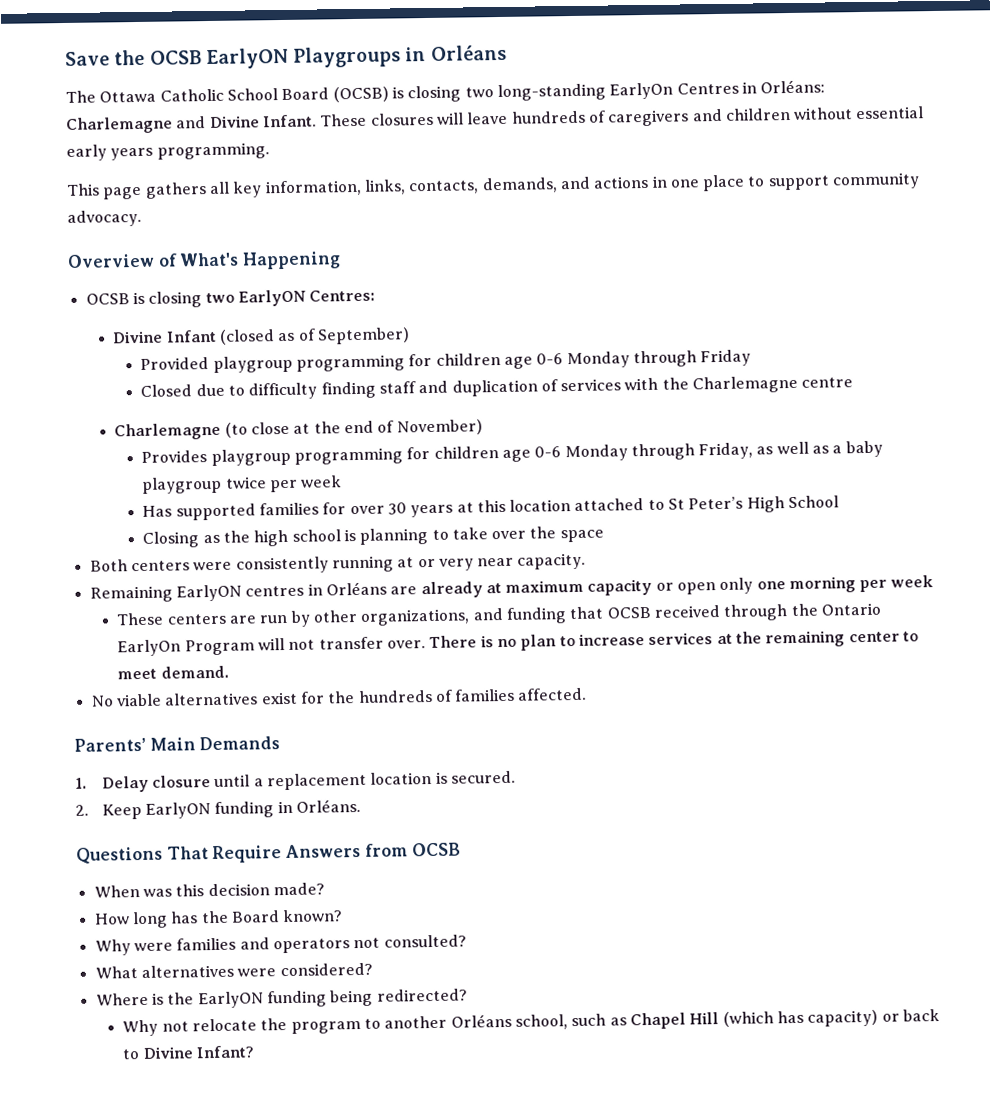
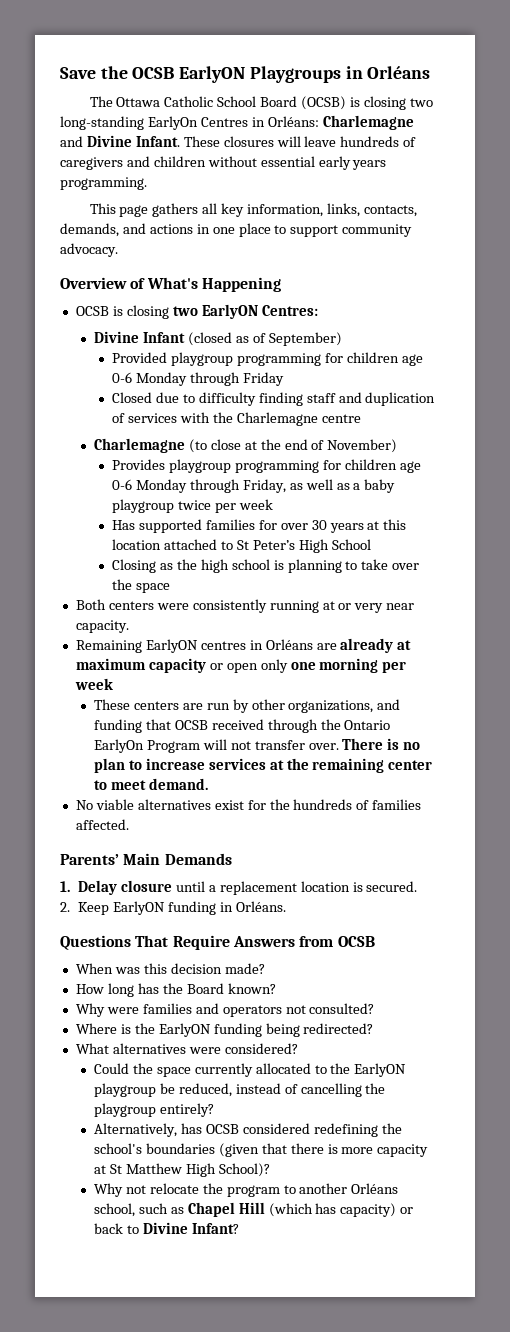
[94,962,373,979] // What alternatives were considered? -> (375, 1008) none
(468, 995) none -> [75,1043,298,1054] [93,1063,407,1077] [93,1083,386,1097] [93,1103,214,1117] [93,1123,402,1137] [93,1143,429,1157] [93,1163,270,1177] // What alternatives were considered? // Could the space currently allocated to the EarlyON playgroup be reduced, instead of cancelling the playgroup entirely? // Alternatively, has OCSB considered redefining the school's boundaries (given that there is more capacity at St Matthew High School)?

